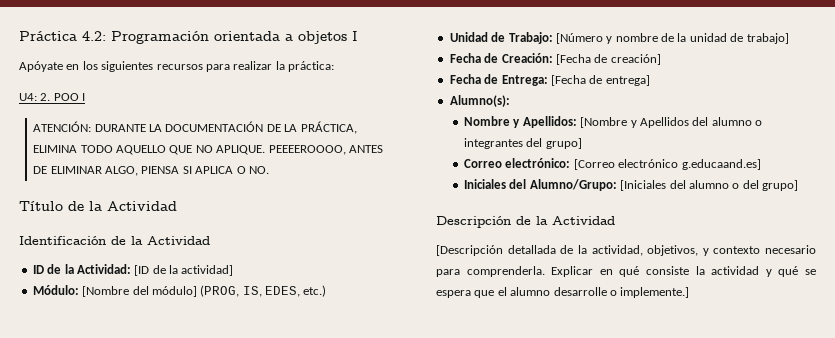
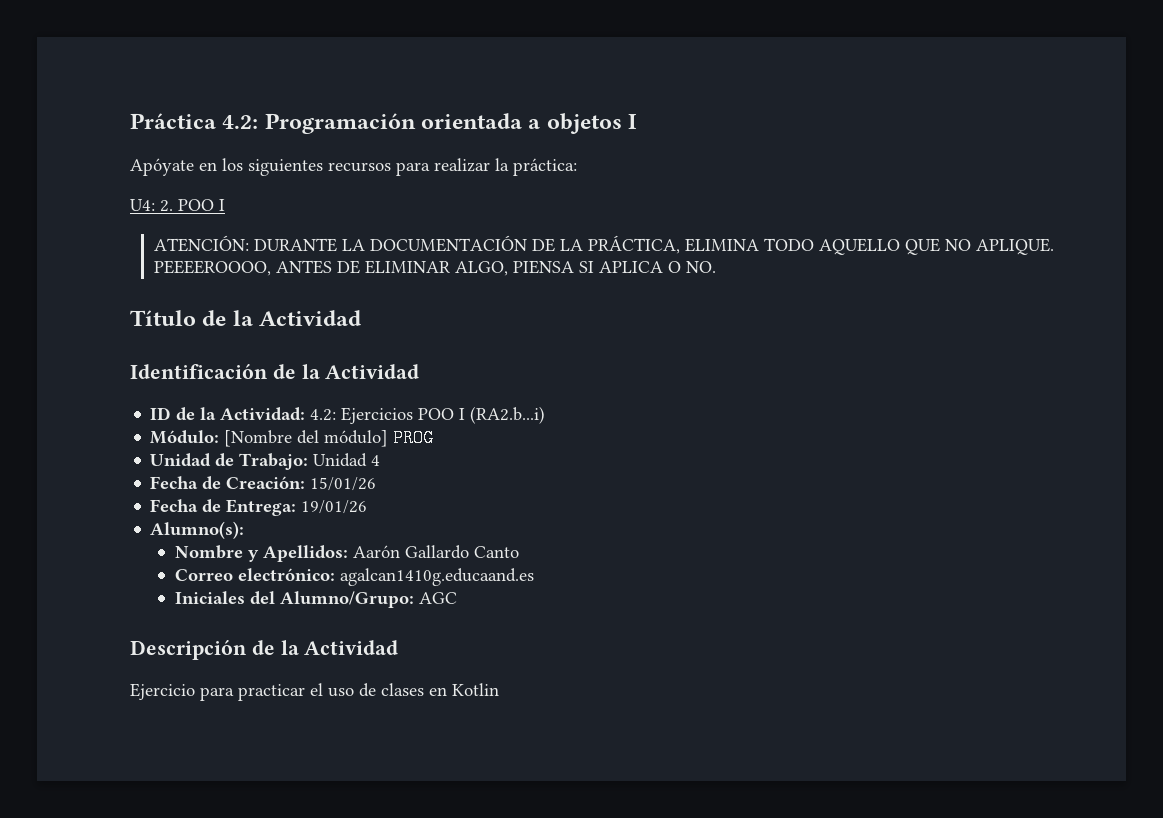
[134,265,234,276] [ID de la actividad] -> [310,406,546,424] 4.2: Ejercicios POO I (RA2.b...i)
[200,285,327,297] (PROG, IS, EDES, etc.) -> [393,429,434,447] PROG
[555,33,789,44] [Número y nombre de la unidad de trabajo] -> [313,453,381,467] Unidad 4
[555,54,661,65] [Fecha de creación] -> [310,477,377,491] 15/01/26
[550,75,650,86] [Fecha de entrega] -> [301,500,368,514] 19/01/26
[580,117,763,128] [464,138,582,149] [Nombre y Apellidos del alumno o integrantes del grupo] -> [352,545,519,559] Aarón Gallardo Canto
[573,159,761,170] [Correo electrónico g.educaand.es] -> [339,568,534,586] agalcan1410g.educaand.es
[620,180,799,191] [436,216,615,228] [436,245,816,256] [436,266,816,277] [436,287,690,298] [Iniciales del alumno o del grupo] // Descripción de la Actividad // [Descripción detallada de la actividad, objetivos, y contexto necesario para comprenderla. Explicar en qué consiste la actividad y qué se espera que el alumno desarrolle o implemente.] -> [418,592,457,604] [130,640,399,660] [130,683,499,701] AGC // Descripción de la Actividad // Ejercicio para practicar el uso de clases en Kotlin

